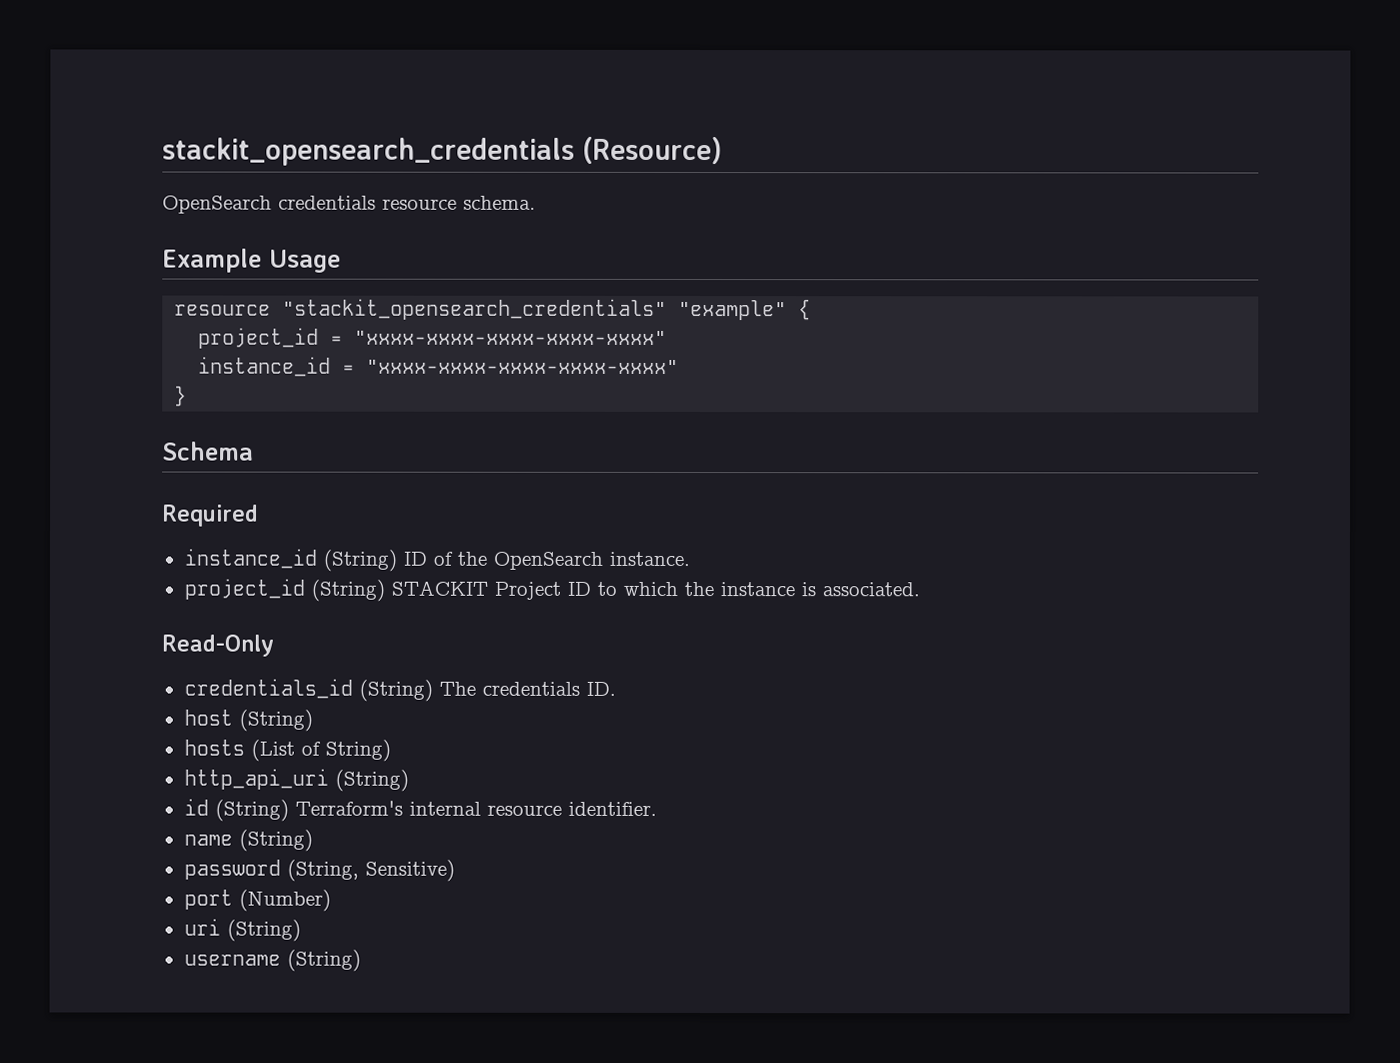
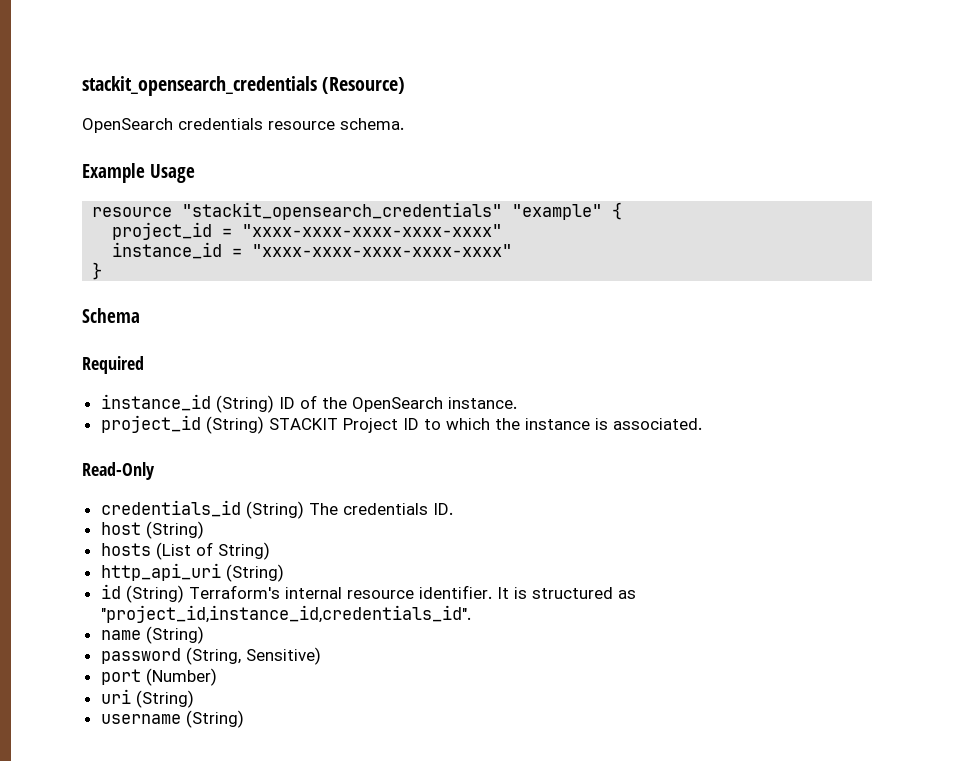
(657, 808) none -> [496,587,636,599] [100,605,471,623] It is structured as "project_id,instance_id,credentials_id".

